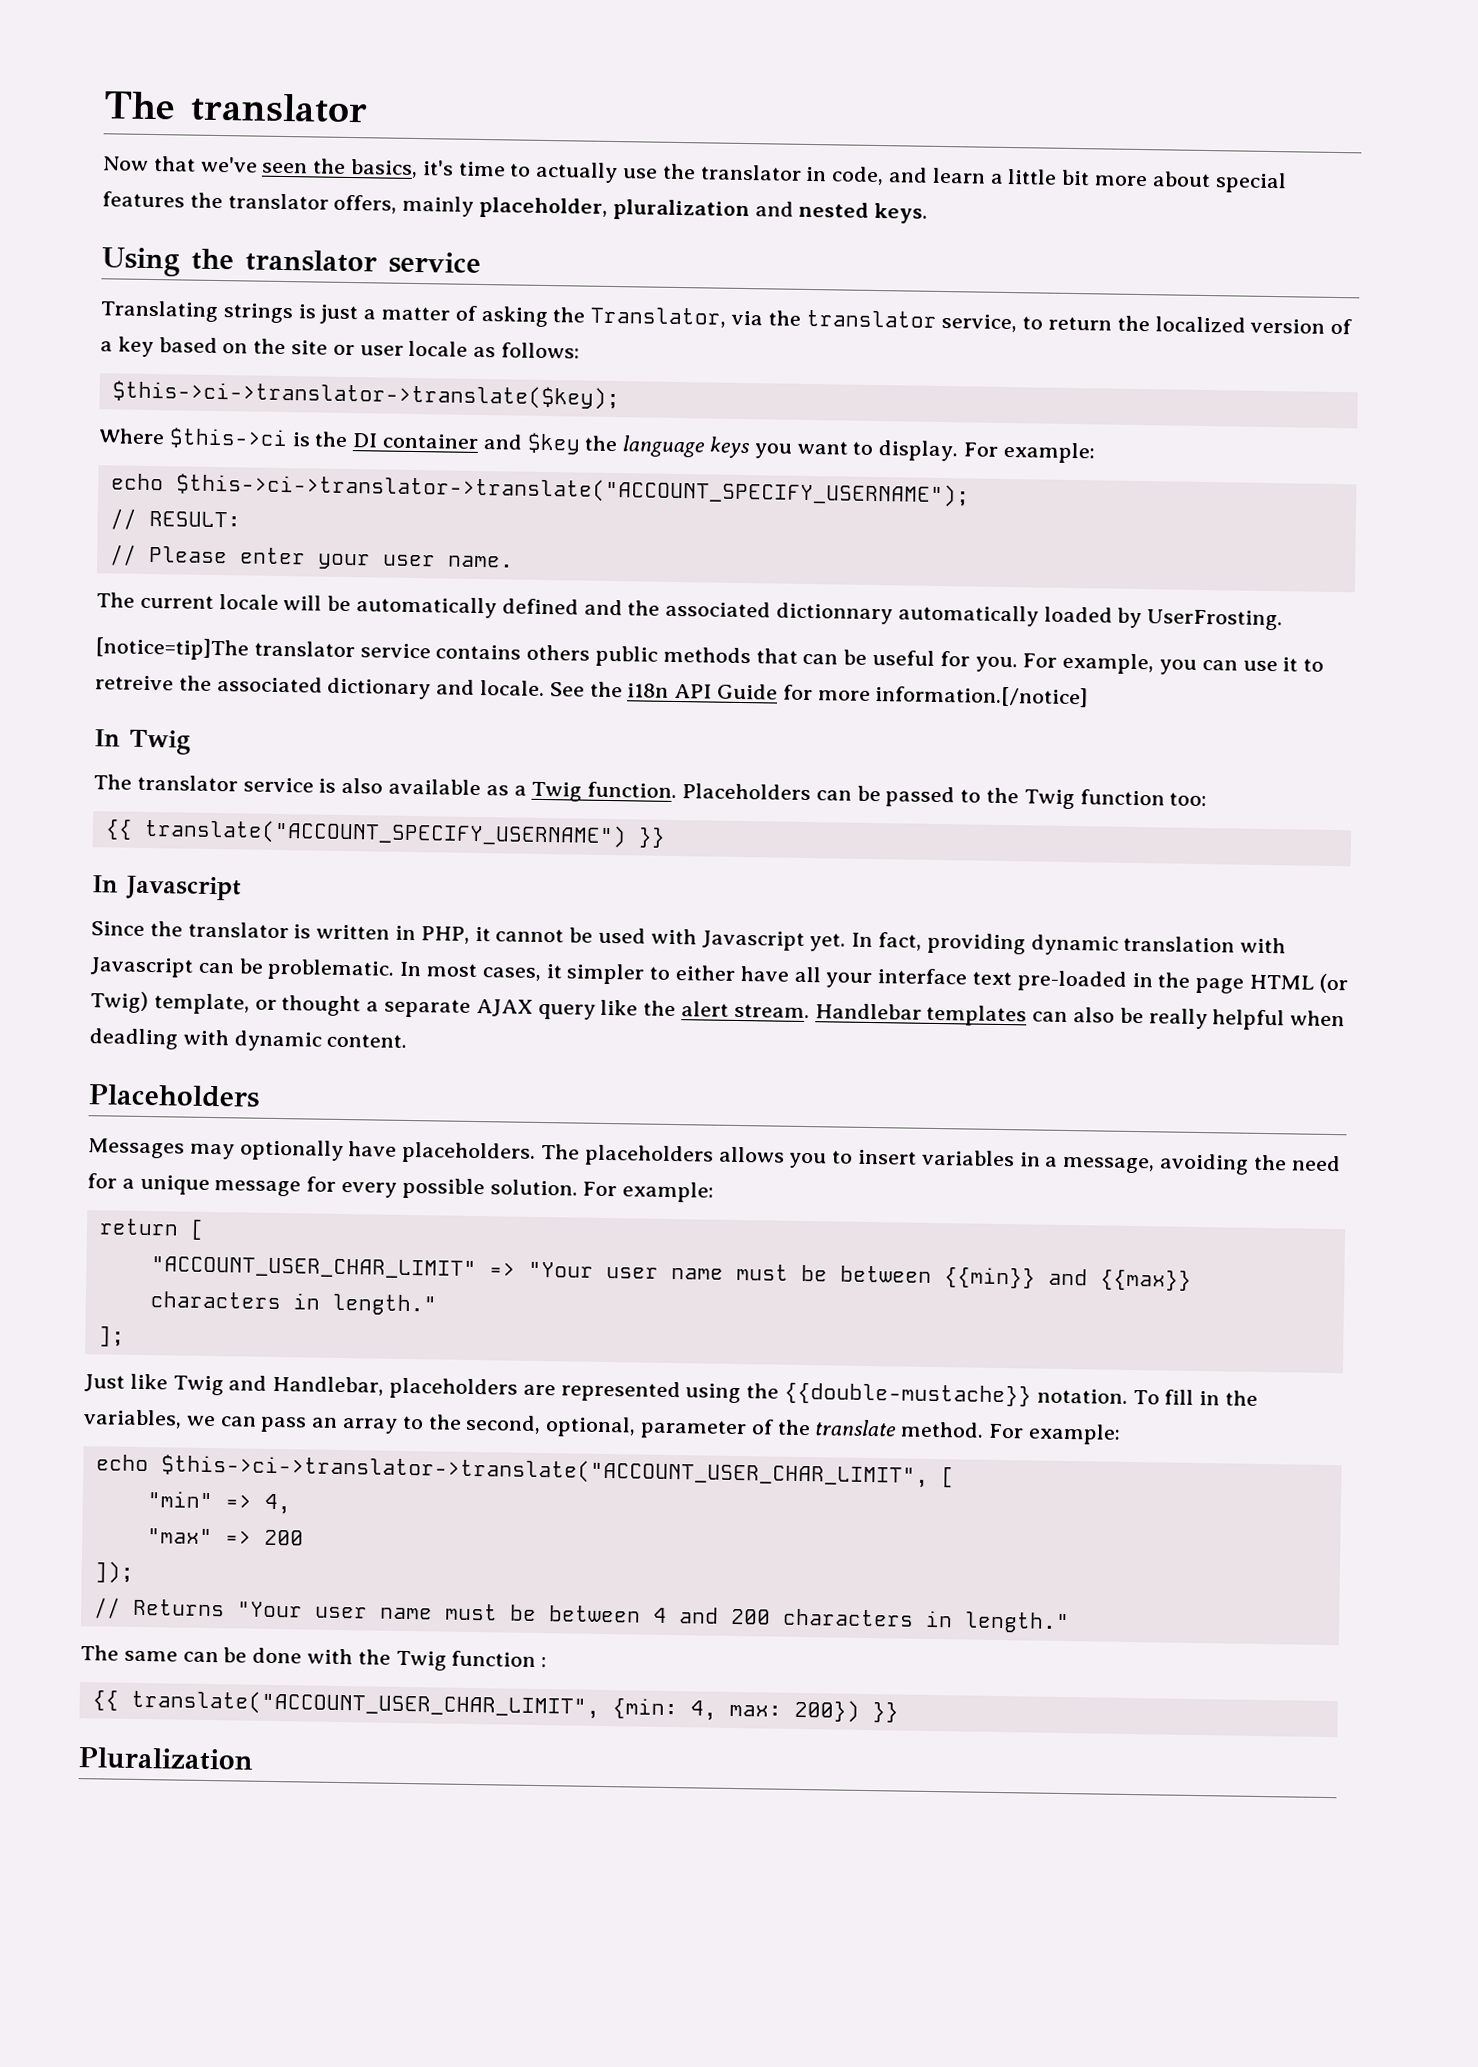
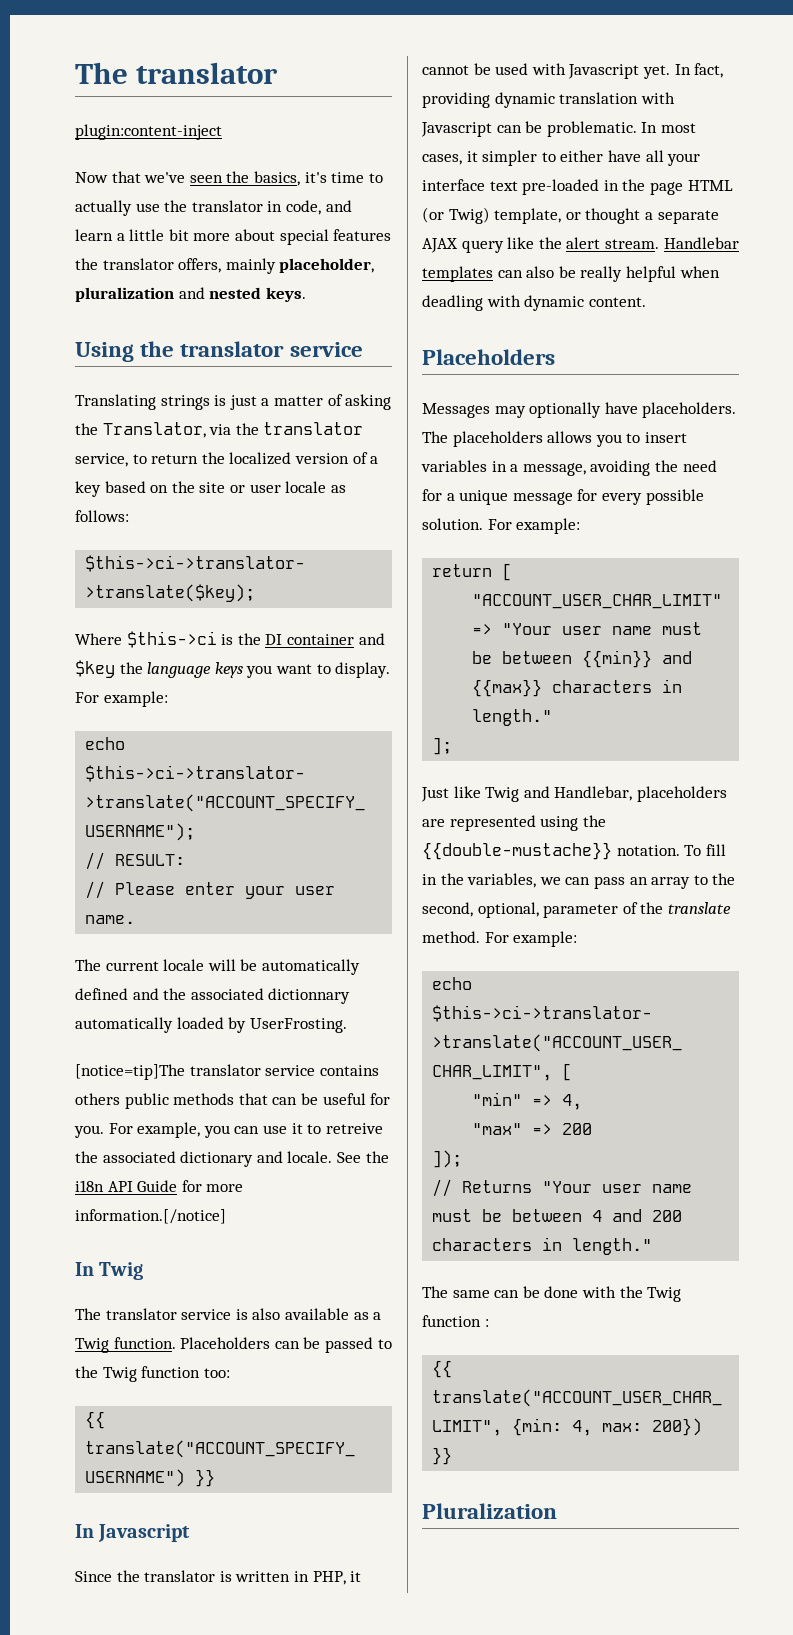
[103,91,368,124] The translator -> [75,62,279,84] [75,124,222,140] The translator // plugin:content-inject

